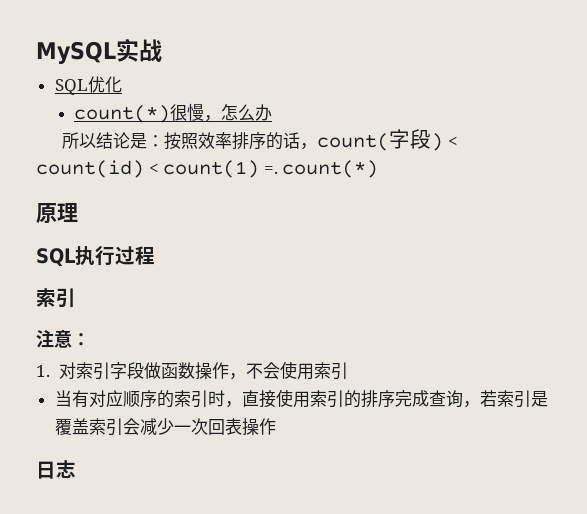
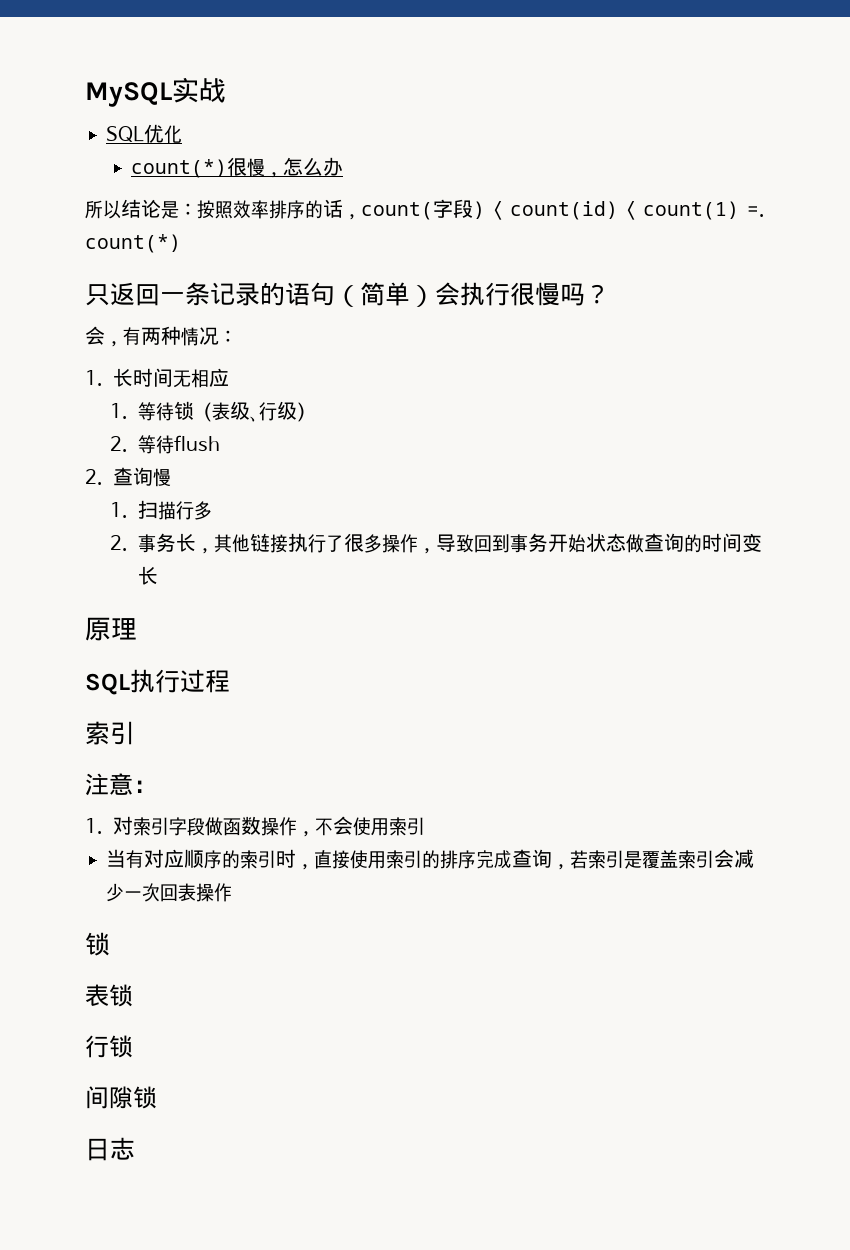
(379, 169) none -> [85,282,610,307] [85,326,237,347] [85,368,229,388] [109,401,315,422] [109,435,220,454] [85,467,171,487] [109,500,212,520] [109,533,762,554] [137,566,158,585] // 只返回一条记录的语句（简单）会执行很慢吗？ // 会，有两种情况： // 1.长时间无相应 // 1.等待锁（表级、行级） // 2.等待flush // 2.查询慢 // 1.扫描行多 // 2.事务长，其他链接执行了很多操作，导致回到事务开始状态做查询的时间变长
(276, 426) none -> [85,932,110,956] [85,984,133,1007] [85,1035,133,1058] [85,1086,157,1109] // 锁 // 表锁 // 行锁 // 间隙锁

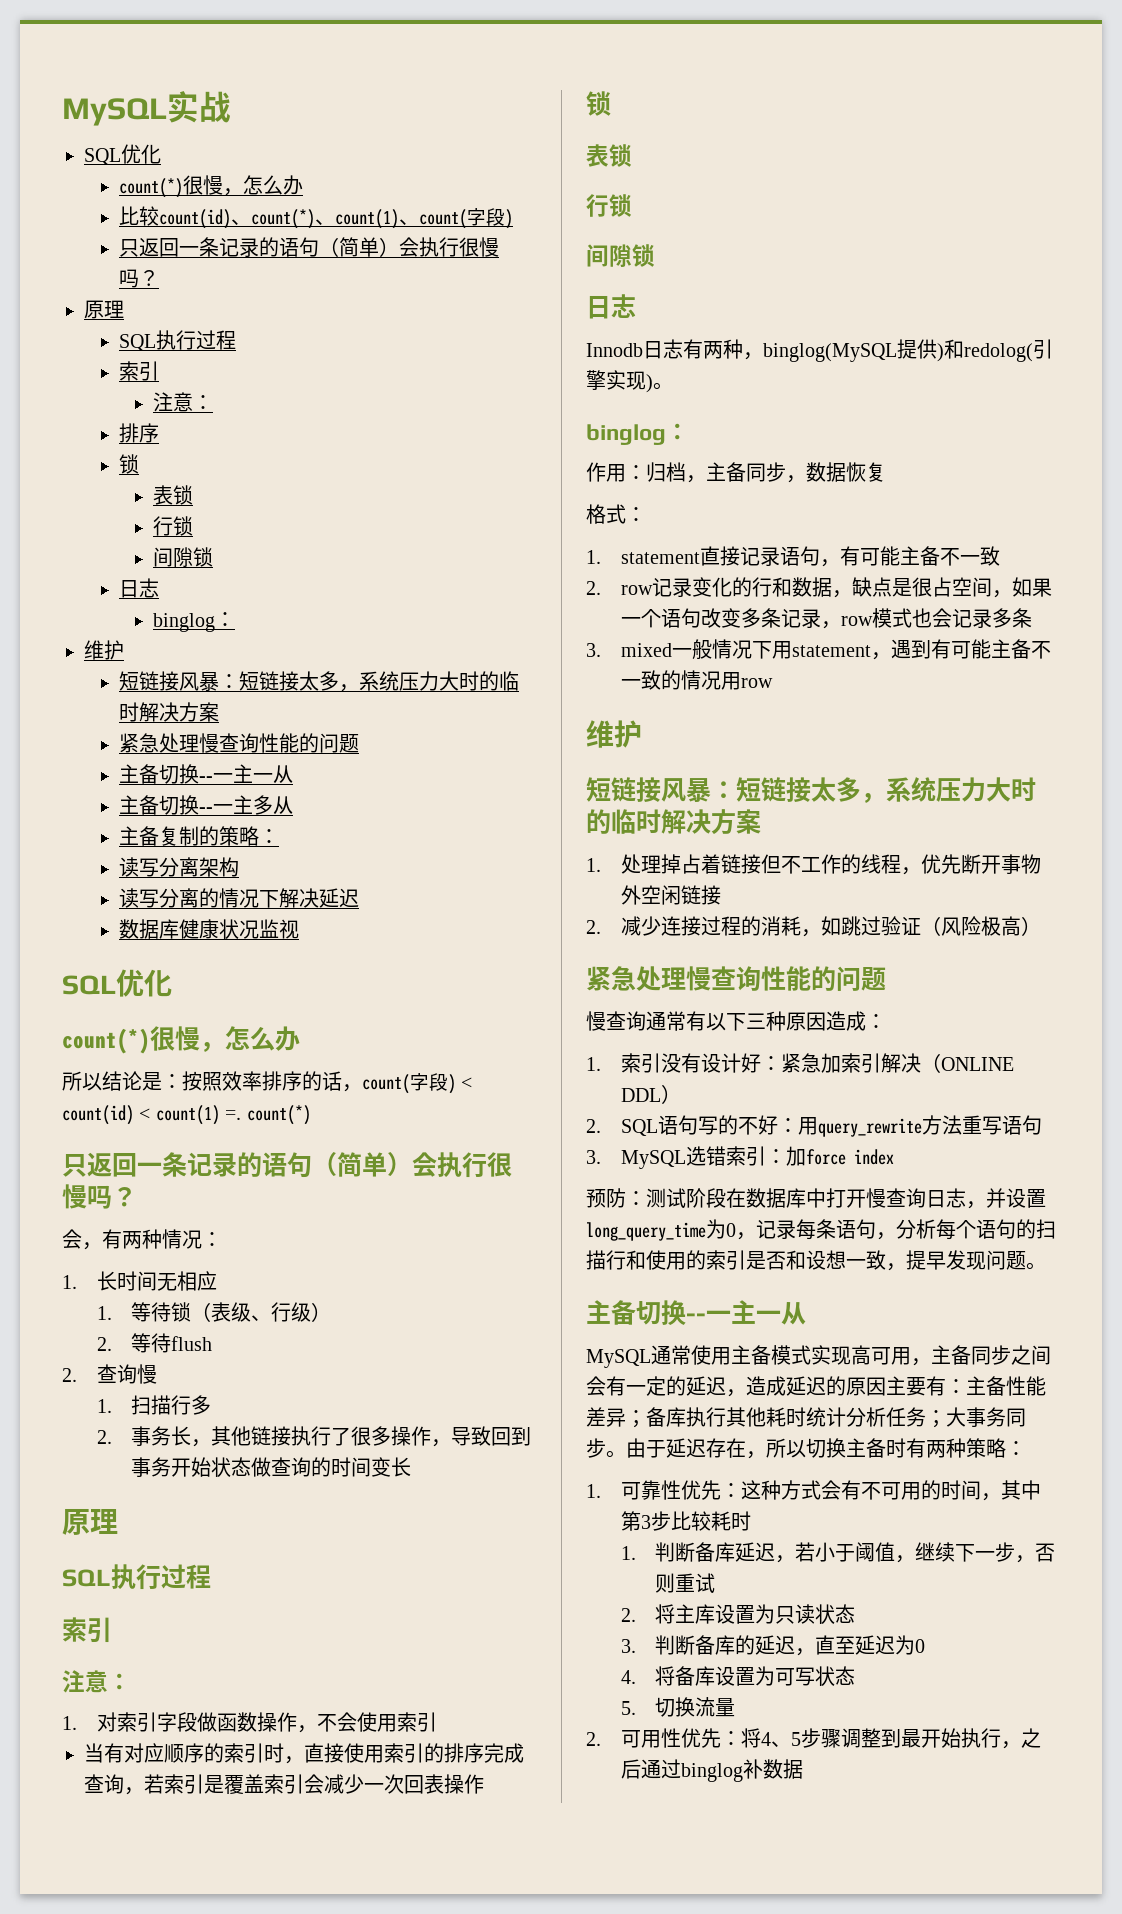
(344, 166) none -> [118,206,513,229] [118,237,499,257] [118,269,159,288] [84,300,124,319] [118,330,236,351] [118,361,159,381] [153,392,214,412] [118,423,159,443] [118,454,139,474] [153,485,194,505] [153,516,194,536] [153,547,214,567] [118,578,159,598] [153,612,236,632] [84,640,124,660] [118,671,519,692] [118,702,219,722] [118,733,359,753] [118,764,293,784] [118,795,293,815] [118,826,279,846] [118,857,239,877] [118,888,359,908] [118,919,299,939] [62,969,172,997] [62,1026,300,1054] // 比较count(id)、count(*)、count(1)、count(字段) // 只返回一条记录的语句（简单）会执行很慢吗？ // 原理 // SQL执行过程 // 索引 // 注意： // 排序 // 锁 // 表锁 // 行锁 // 间隙锁 // 日志 // binglog： // 维护 // 短链接风暴：短链接太多，系统压力大时的临时解决方案 // 紧急处理慢查询性能的问题 // 主备切换--一主一从 // 主备切换--一主多从 // 主备复制的策略： // 读写分离架构 // 读写分离的情况下解决延迟 // 数据库健康状况监视 // SQL优化 // count(*)很慢，怎么办
(135, 1148) none -> [586,339,1053,362] [586,370,673,393] [586,423,689,445] [586,462,886,483] [586,504,646,524] [586,546,1000,567] [586,577,1052,598] [620,608,1032,629] [586,639,1051,660] [620,670,773,690] [586,720,642,748] [586,777,1036,803] [586,809,761,835] [586,854,1041,875] [620,885,721,905] [586,916,1041,937] [586,966,886,991] [586,1011,886,1031] [586,1053,1014,1073] [620,1084,681,1104] [586,1115,1042,1137] [586,1146,894,1169] [586,1188,1046,1209] [586,1219,1056,1241] [586,1250,1046,1271] [586,1300,806,1326] [586,1345,1051,1368] [586,1376,1046,1397] [586,1407,1026,1428] [586,1438,1026,1459] [586,1480,1041,1501] [620,1511,751,1531] [620,1542,1056,1563] [655,1573,716,1593] [620,1604,856,1624] [620,1635,926,1656] [620,1666,856,1686] [620,1697,736,1717] [586,1728,1041,1749] [620,1759,803,1782] // Innodb日志有两种，binglog(MySQL提供)和redolog(引擎实现)。 // binglog： // 作用：归档，主备同步，数据恢复 // 格式： // 1. statement直接记录语句，有可能主备不一致 // 2. row记录变化的行和数据，缺点是很占空间，如果一个语句改变多条记录，row模式也会记录多条 // 3. mixed一般情况下用statement，遇到有可能主备不一致的情况用row // 维护 // 短链接风暴：短链接太多，系统压力大时的临时解决方案 // 1.处理掉占着链接但不工作的线程，优先断开事物外空闲链接 // 2.减少连接过程的消耗，如跳过验证（风险极高） // 紧急处理慢查询性能的问题 // 慢查询通常有以下三种原因造成： // 1.索引没有设计好：紧急加索引解决（ONLINE DDL） // 2. SQL语句写的不好：用query_rewrite方法重写语句 // 3. MySQL选错索引：加force index // 预防：测试阶段在数据库中打开慢查询日志，并设置long_query_time为0，记录每条语句，分析每个语句的扫描行和使用的索引是否和设想一致，提早发现问题。 // 主备切换--一主一从 // MySQL通常使用主备模式实现高可用，主备同步之间会有一定的延迟，造成延迟的原因主要有：主备性能差异；备库执行其他耗时统计分析任务；大事务同步。由于延迟存在，所以切换主备时有两种策略： // 1.可靠性优先：这种方式会有不可用的时间，其中第3步比较耗时 // 1.判断备库延迟，若小于阈值，继续下一步，否则重试 // 2.将主库设置为只读状态 // 3.判断备库的延迟，直至延迟为0 // 4.将备库设置为可写状态 // 5.切换流量 // 2.可用性优先：将4、5步骤调整到最开始执行，之后通过binglog补数据

